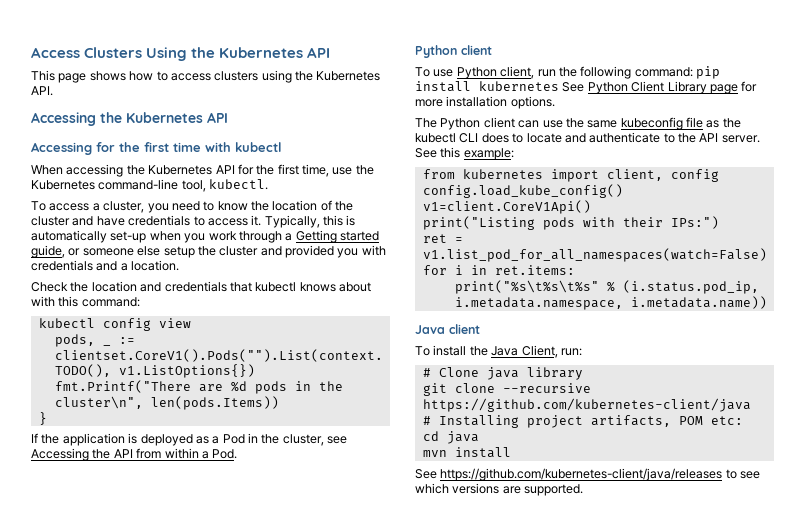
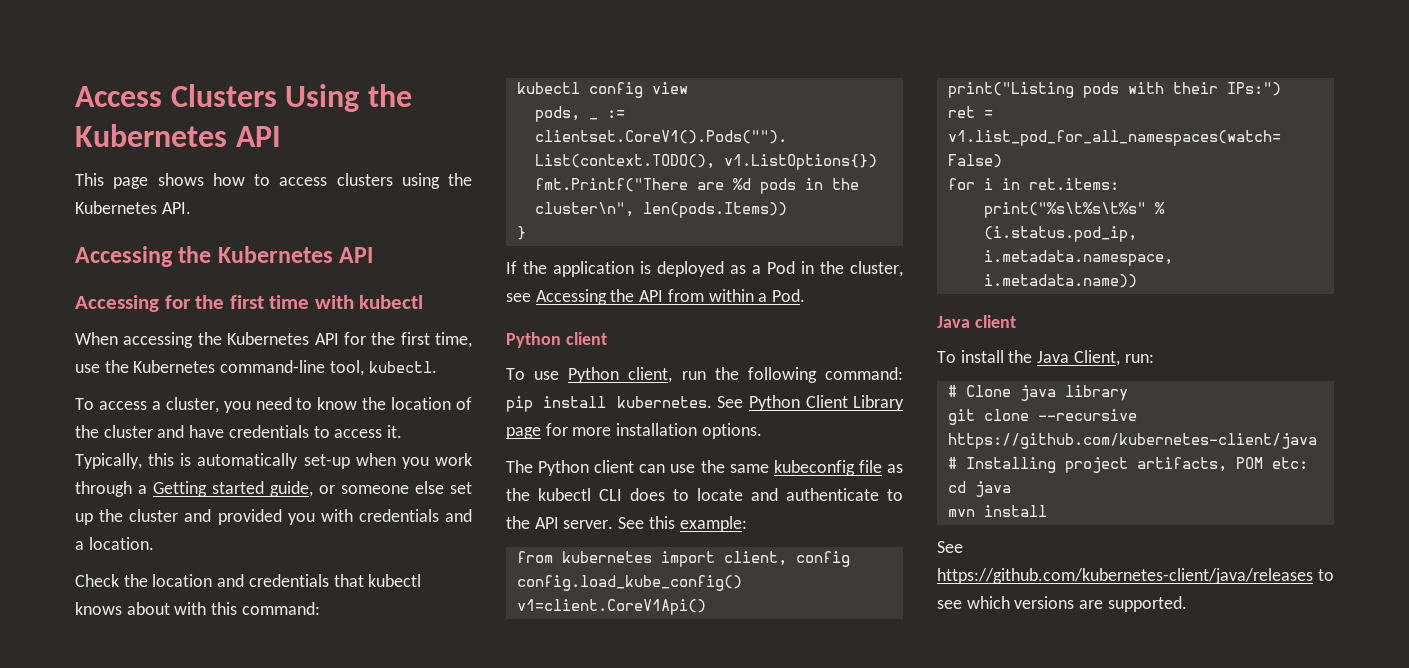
[163,246,195,258] setup -> [450,482,472,494] [75,513,93,525] set up
[479,81,559,91] kubernetes -> [616,396,712,408] kubernetes.

